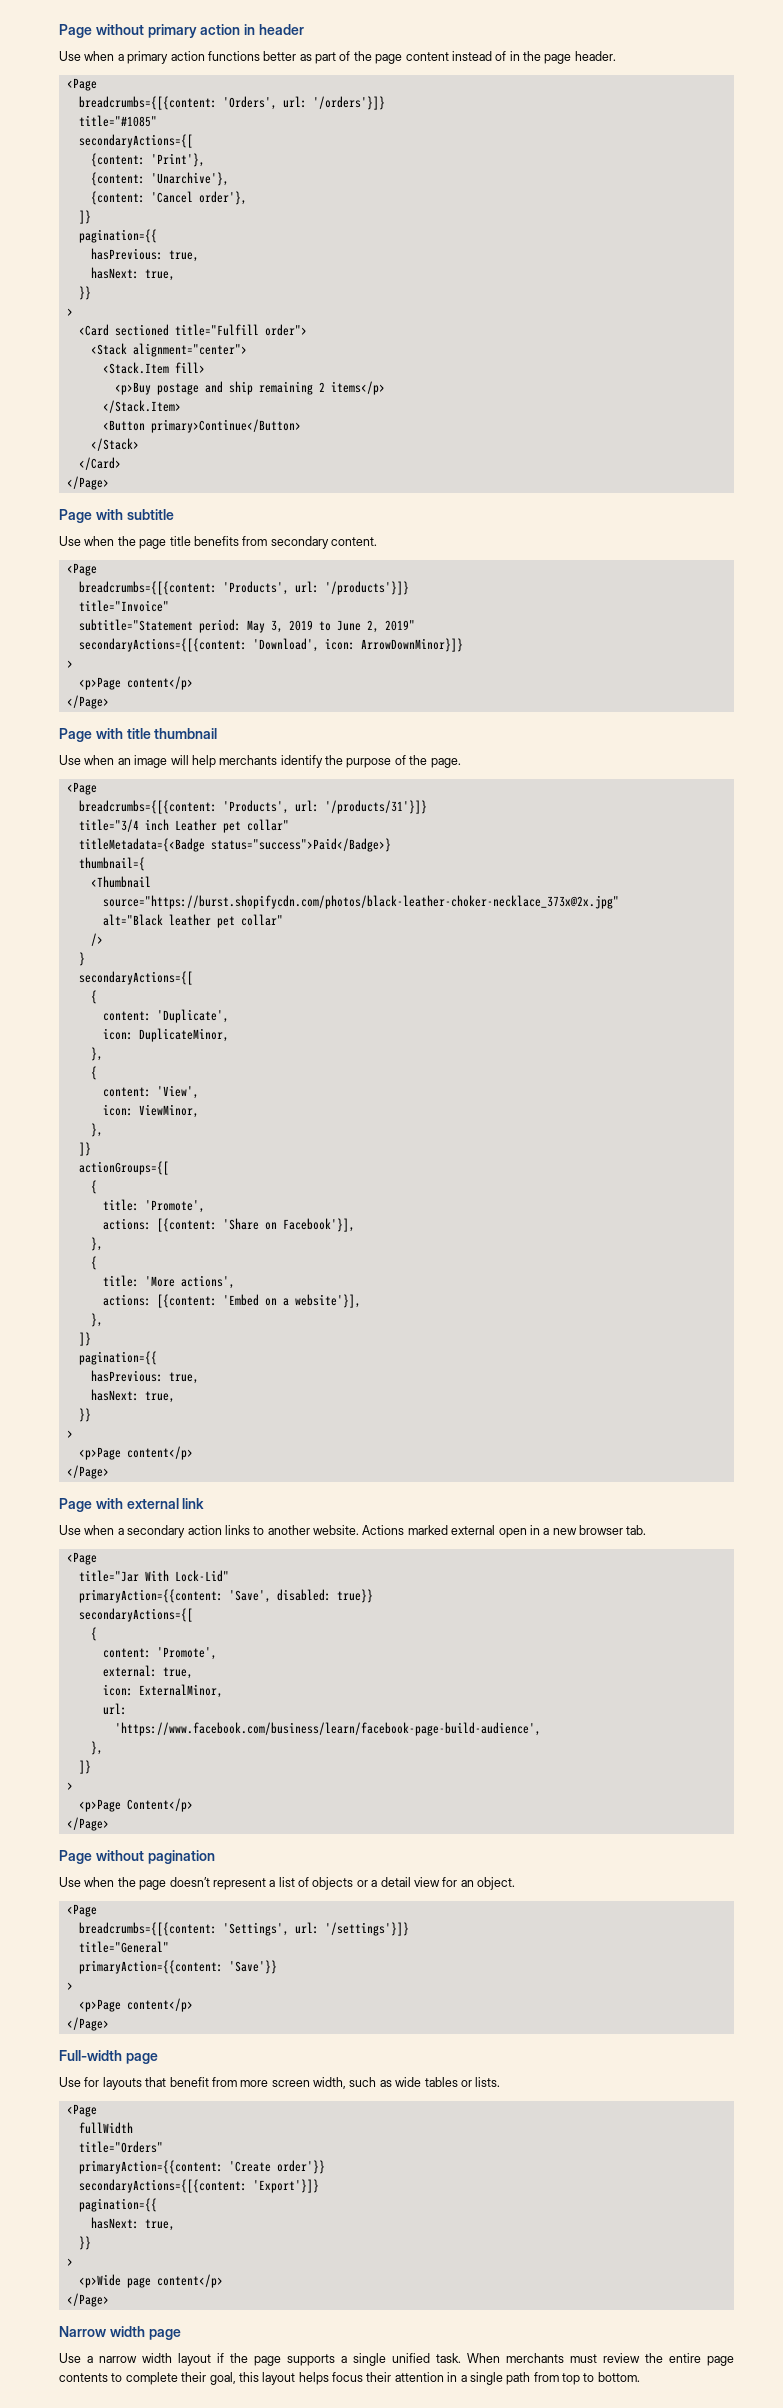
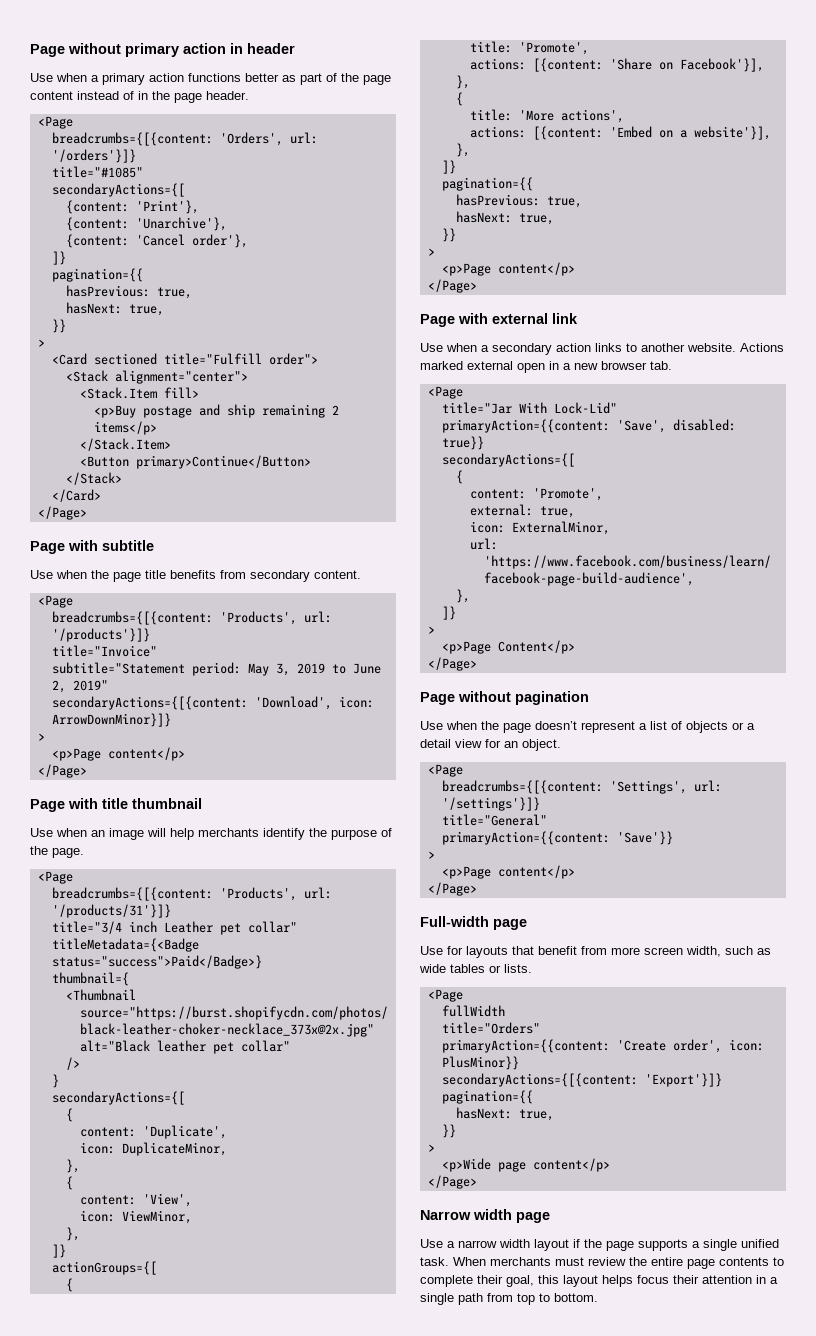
[276,2160,325,2174] order'}} -> [672,1039,764,1053] [441,1056,519,1070] order', icon: PlusMinor}}

